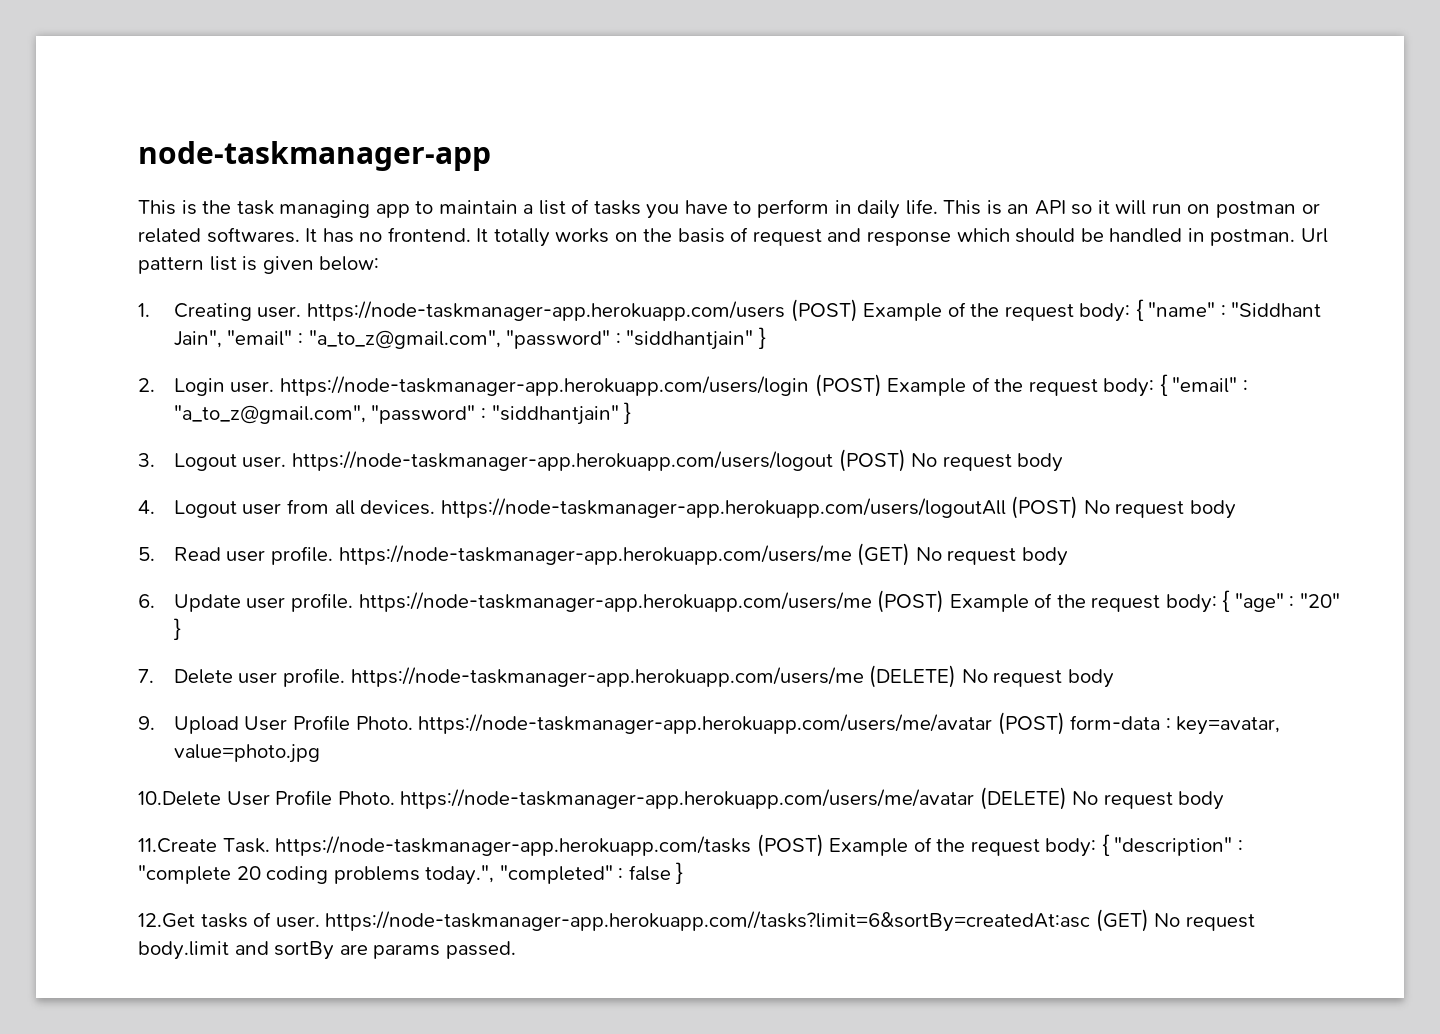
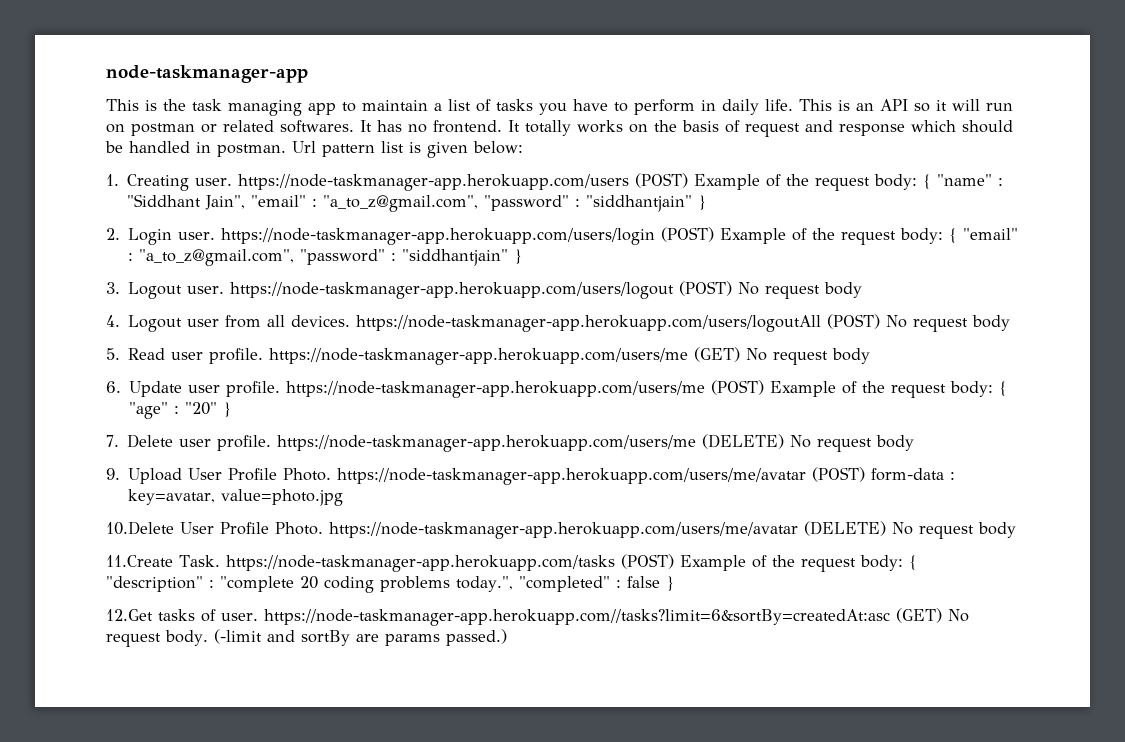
[138,941,229,960] body.limit -> [165,629,262,646] body. (-limit
[445,941,516,959] passed. -> [445,629,507,646] passed.)

